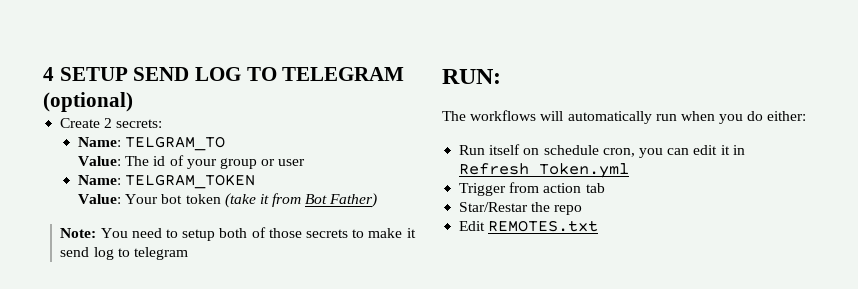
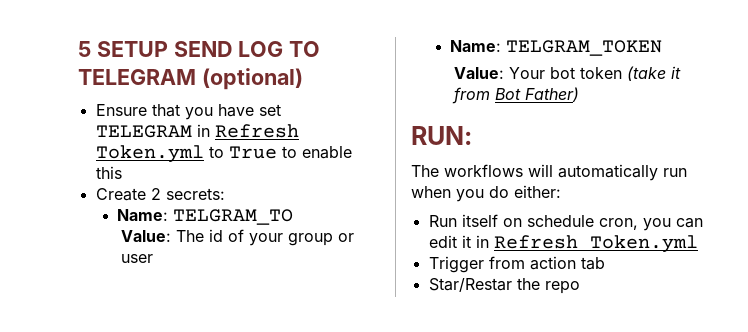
[43,67,54,81] 4 -> [78,41,91,57] 5
(133, 102) none -> [95,104,281,120] [95,124,299,138] [95,145,352,163] [95,166,122,179] // Ensure that you have set TELEGRAM in Refresh Token.yml to True to enable this
[60,227,416,241] [60,247,189,260] // Note: You need to setup both of those secrets to make it send log to telegram -> (580, 94) none
[459,220,599,232] // Edit REMOTES.txt -> (580, 287) none

